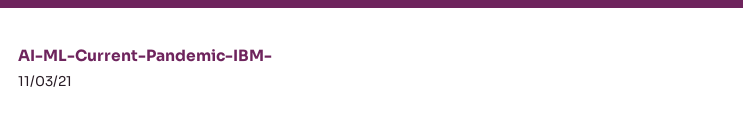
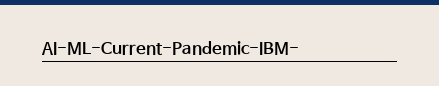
[18,75,72,87] // 11/03/21 -> (299, 48) none

